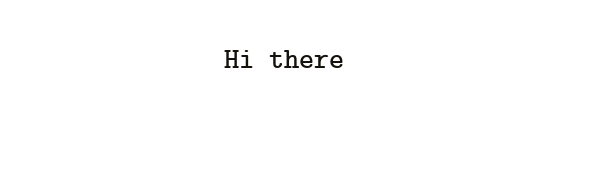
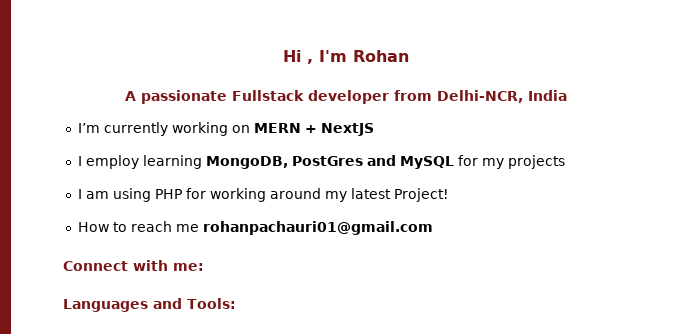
[268,50,344,68] there -> [306,50,409,64] [124,90,567,104] [77,122,374,136] [77,155,565,169] [77,188,449,202] [77,221,433,235] [63,260,204,271] [63,298,236,312] , I'm Rohan // A passionate Fullstack developer from Delhi-NCR, India // I’m currently working on MERN + NextJS // I employ learning MongoDB, PostGres and MySQL for my projects // I am using PHP for working around my latest Project! // How to reach me rohanpachauri01@gmail.com // Connect with me: // Languages and Tools:

